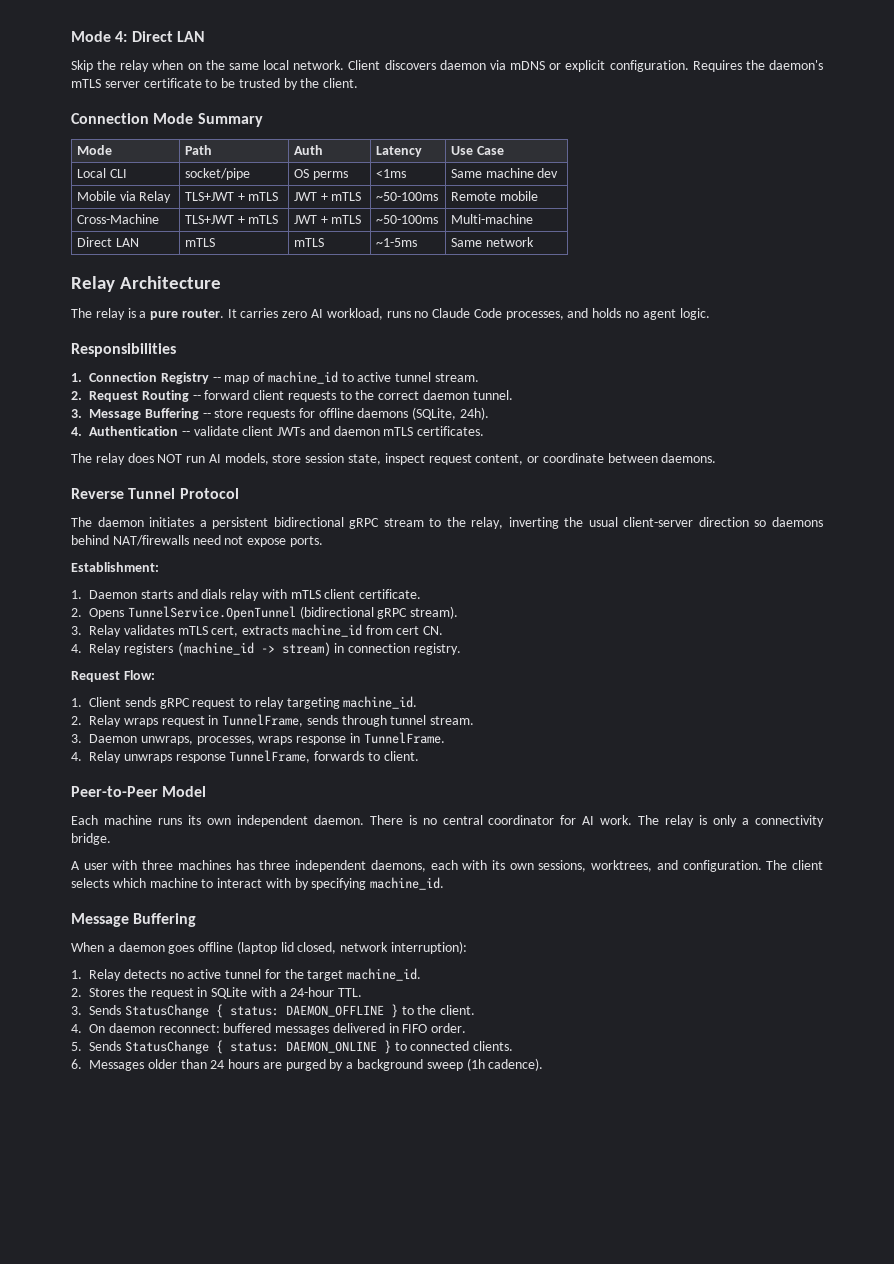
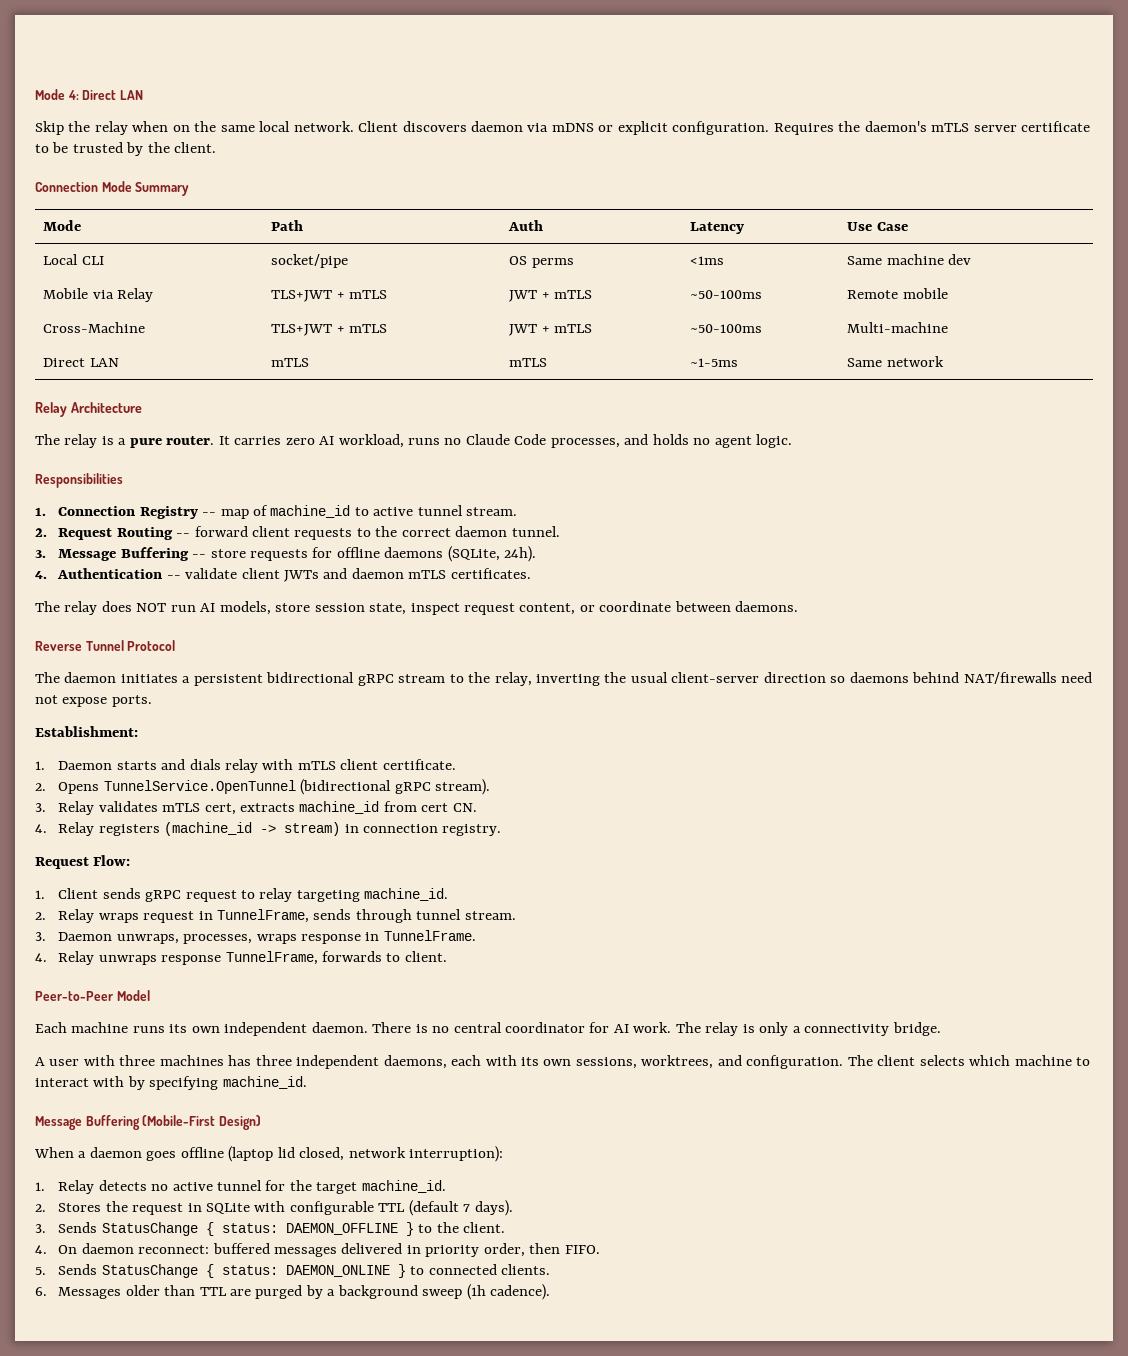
(197, 920) none -> [142,1115,261,1130] (Mobile-First Design)
[279,987,363,997] a 24-hour TTL. -> [289,1200,513,1216] configurable TTL (default 7 days).
[402,1023,467,1033] FIFO order. -> [425,1243,600,1257] priority order, then FIFO.
[210,1059,260,1069] 24 hours -> [199,1287,227,1296] TTL

